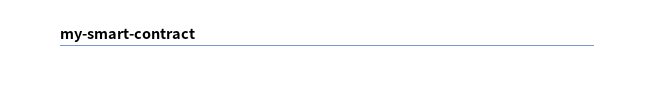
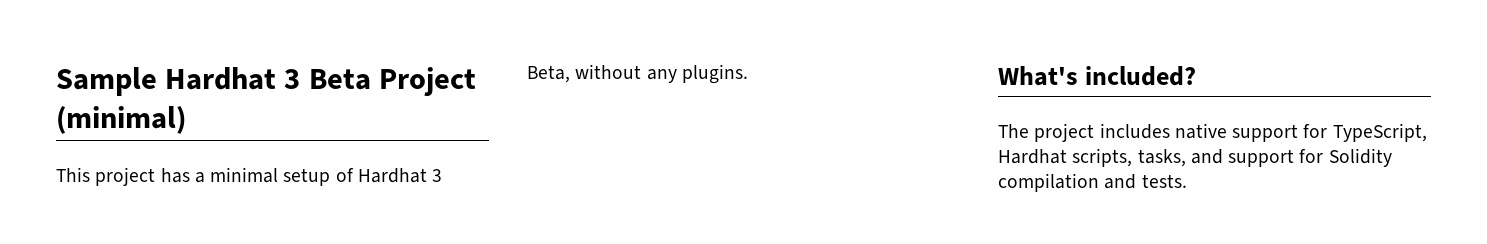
[60,28,195,42] my-smart-contract -> [56,67,476,96] [56,106,186,134] [56,167,443,186] [527,64,748,84] [998,66,1197,86] [998,123,1427,142] [998,148,1392,167] [998,173,1187,192] Sample Hardhat 3 Beta Project (minimal) // This project has a minimal setup of Hardhat 3 Beta, without any plugins. // What's included? // The project includes native support for TypeScript, Hardhat scripts, tasks, and support for Solidity compilation and tests.

